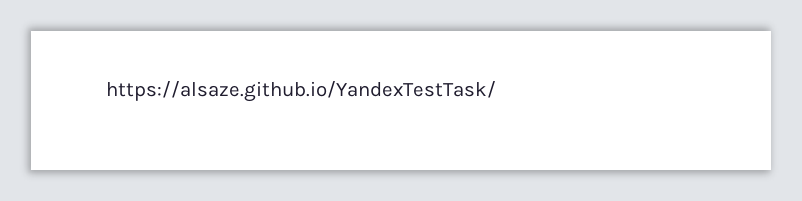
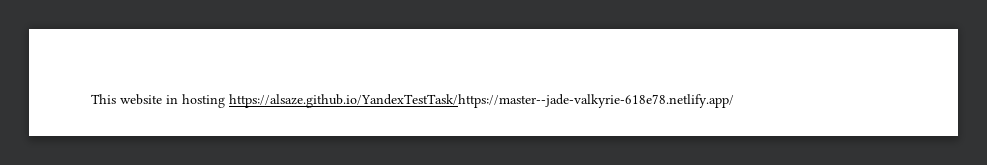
[106,81,496,102] https://alsaze.github.io/YandexTestTask/ -> [91,94,734,108] This website in hosting https://alsaze.github.io/YandexTestTask/https://master--jade-valkyrie-618e78.netlify.app/

